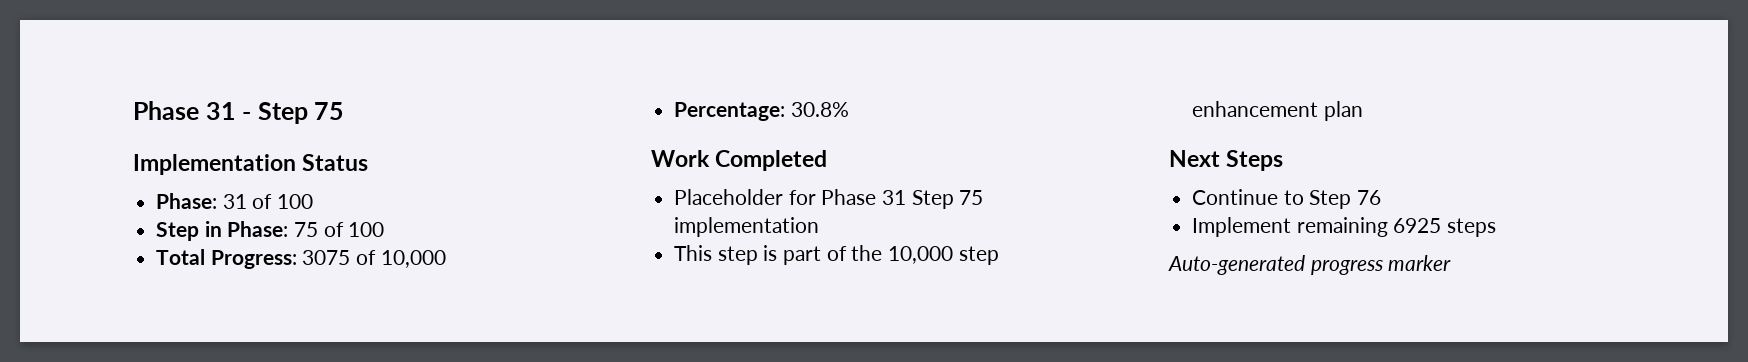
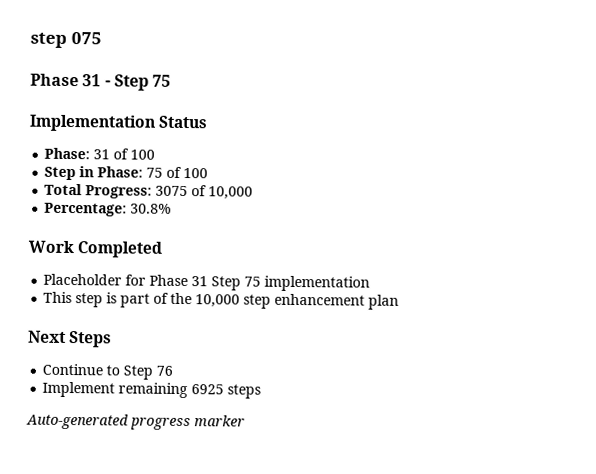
(133, 110) none -> [30,32,102,48] step 075 //

